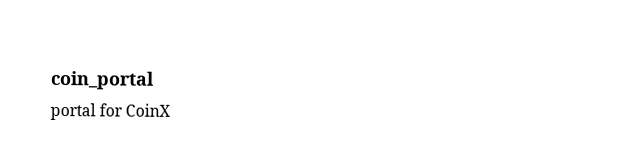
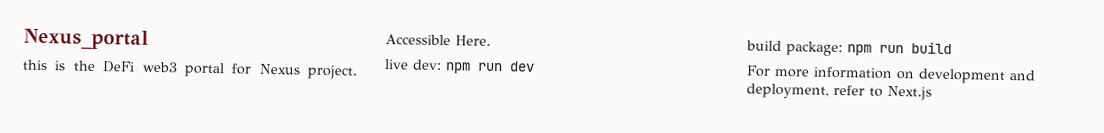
[50,70,155,90] [50,102,172,121] coin_portal // portal for CoinX -> [23,28,149,50] [22,59,357,80] [385,34,491,46] [384,59,535,74] [746,40,952,57] [746,65,1036,84] [746,83,932,101] Nexus_portal // this is the DeFi web3 portal for Nexus project. Accessible Here. // live dev: npm run dev // build package: npm run build // For more information on development and deployment, refer to Next.js

